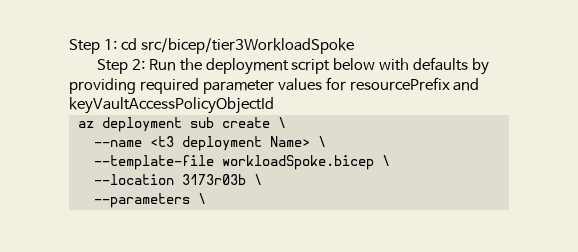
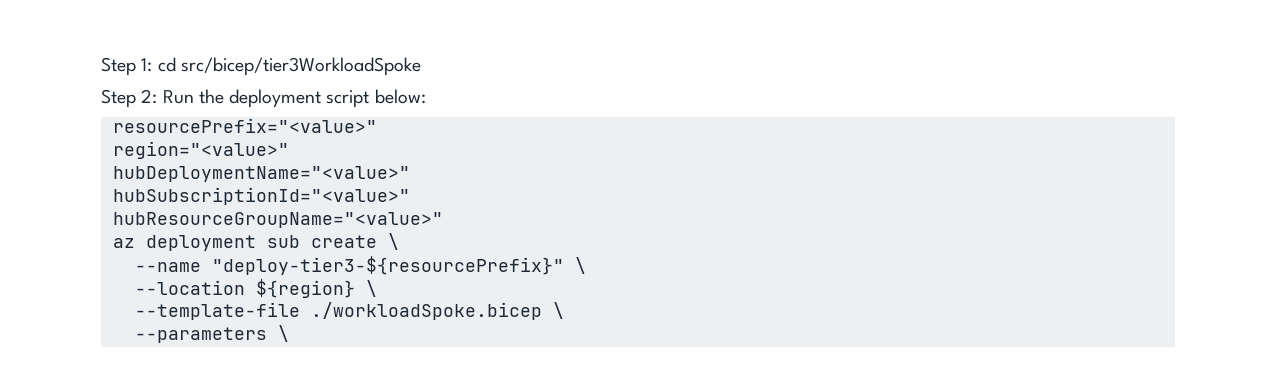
[333,57,490,75] [69,77,480,94] [69,97,274,114] below with defaults by providing required parameter values for resourcePrefix and keyVaultAccessPolicyObjectId -> [374,89,426,104] [112,118,377,133] [112,141,289,159] [112,166,410,182] [112,187,410,205] [112,212,443,228] below: // resourcePrefix="<value>" // region="<value>" // hubDeploymentName="<value>" // hubSubscriptionId="<value>" // hubResourceGroupName="<value>"
[149,136,326,151] [93,155,390,170] [93,174,246,185] <t3 deployment Name> \ // --template-file workloadSpoke.bicep \ // --location 3173r03b -> [211,256,586,275] [134,279,377,298] [134,302,542,320] "deploy-tier3-${resourcePrefix}" \ // --location ${region} \ // --template-file ./workloadSpoke.bicep

